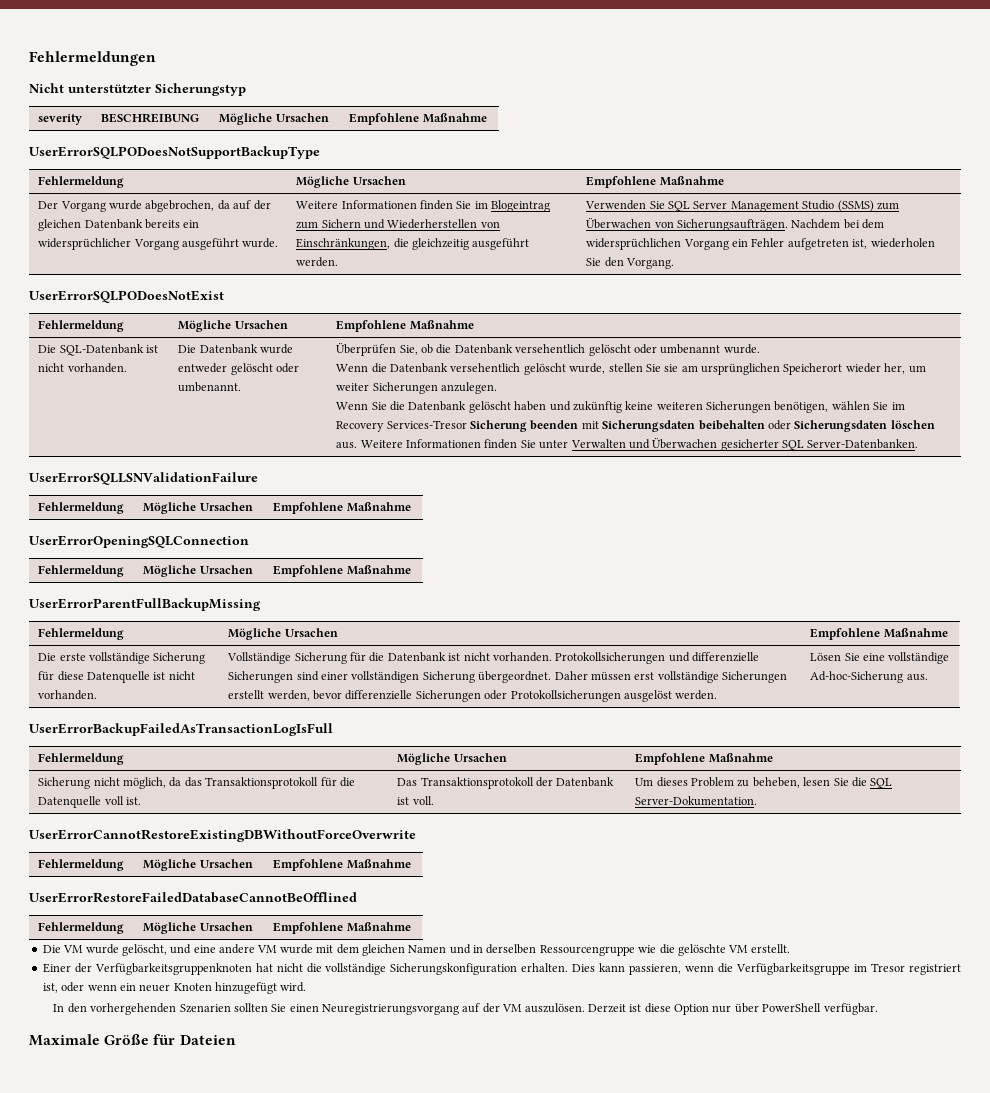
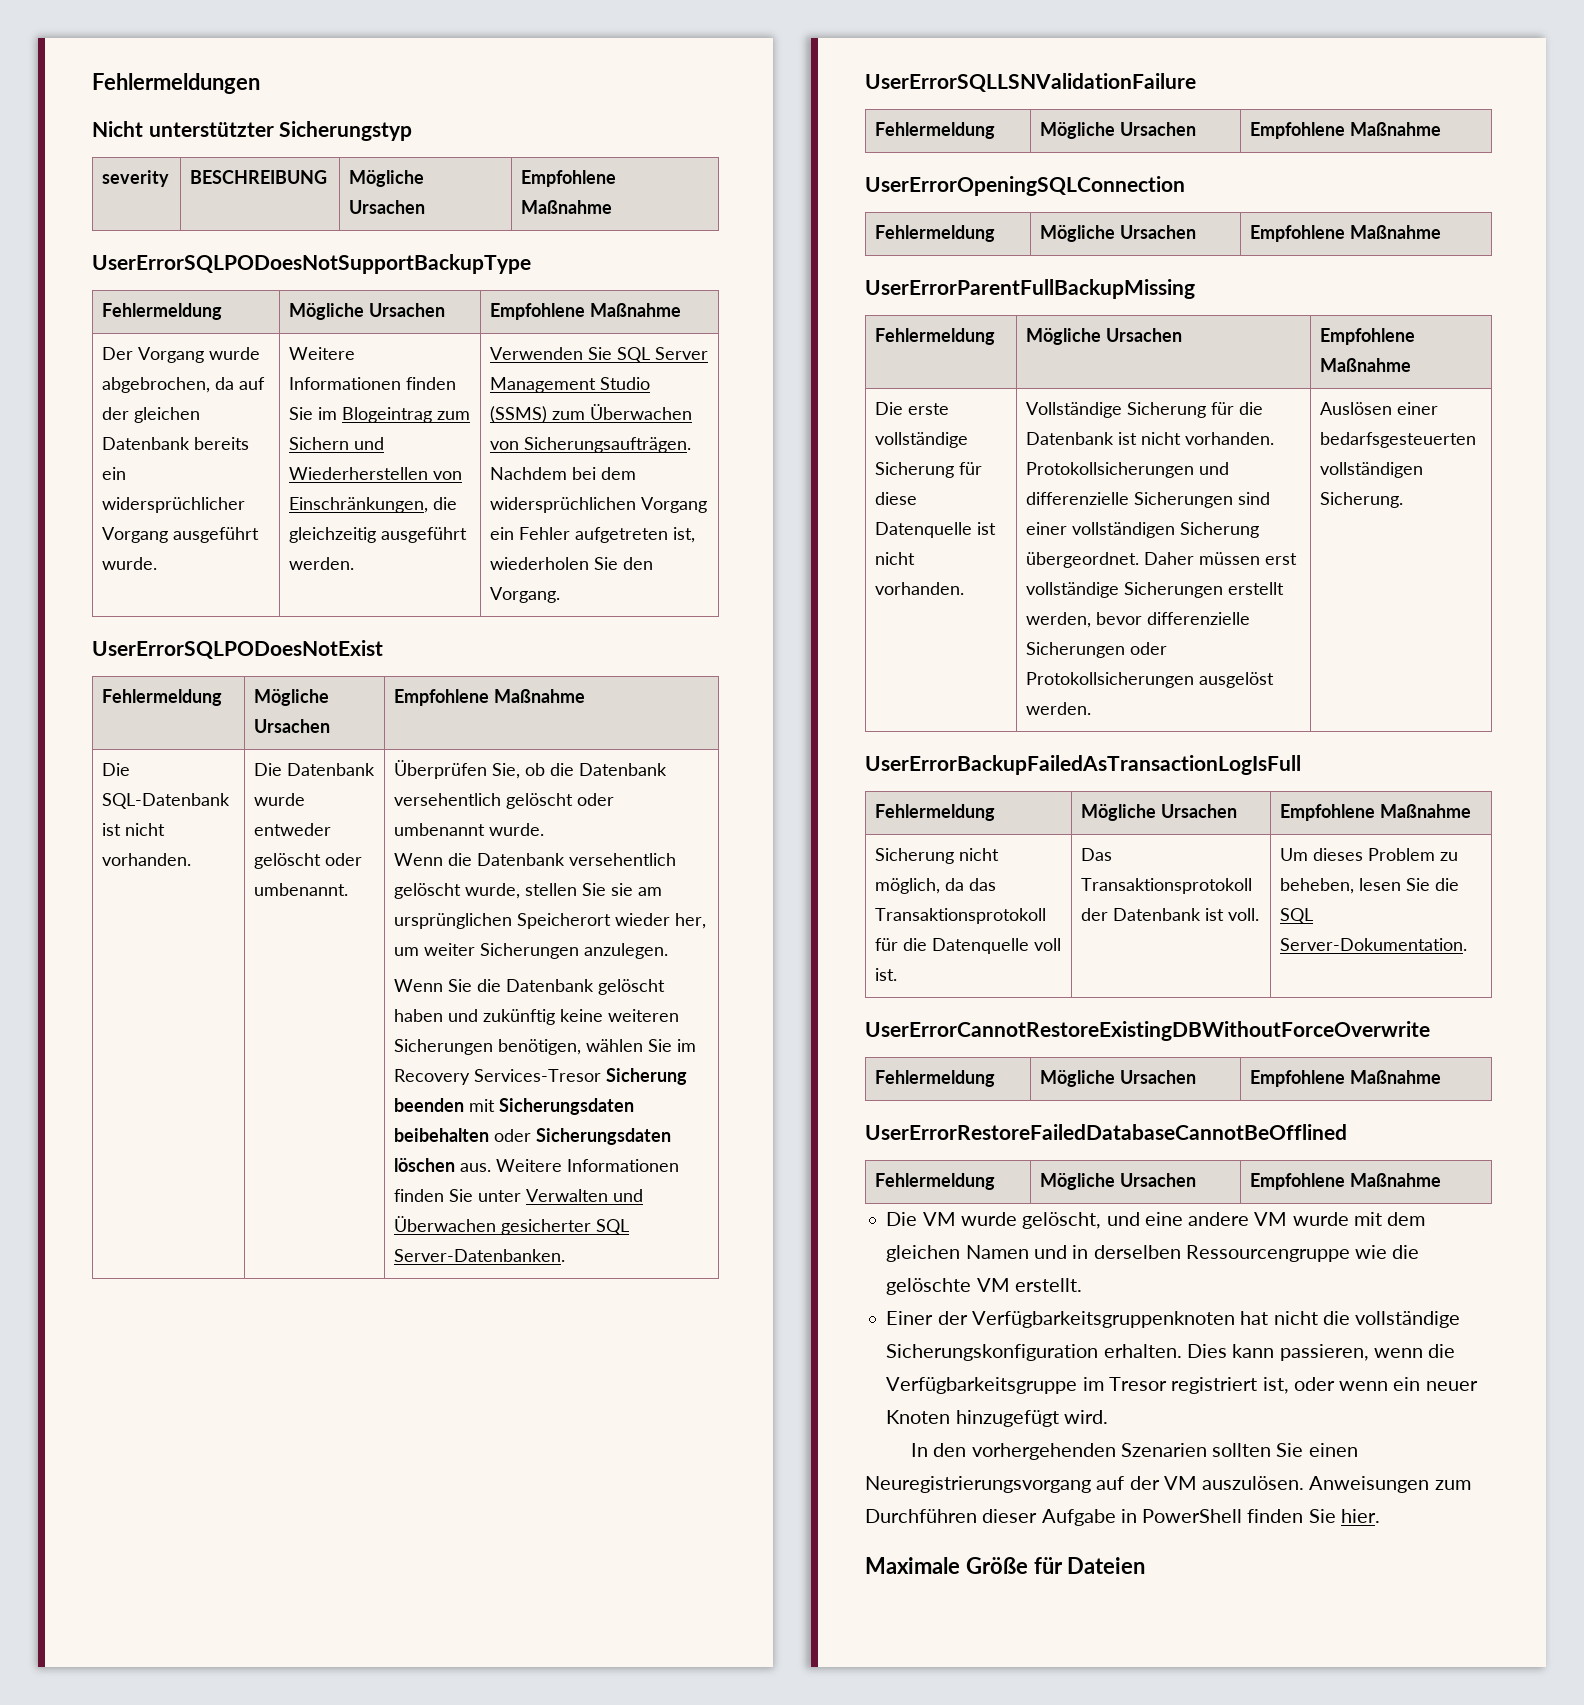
[810,652,950,664] [810,671,928,683] Lösen Sie eine vollständige Ad-hoc-Sicherung aus. -> [1320,402,1439,415] [1320,432,1477,448] [1320,462,1424,478] [1320,492,1404,508] Auslösen einer bedarfsgesteuerten vollständigen Sicherung.
[587,1003,878,1015] Derzeit ist diese Option nur über PowerShell verfügbar. -> [1309,1476,1471,1493] [865,1509,1380,1526] Anweisungen zum Durchführen dieser Aufgabe in PowerShell finden Sie hier.

